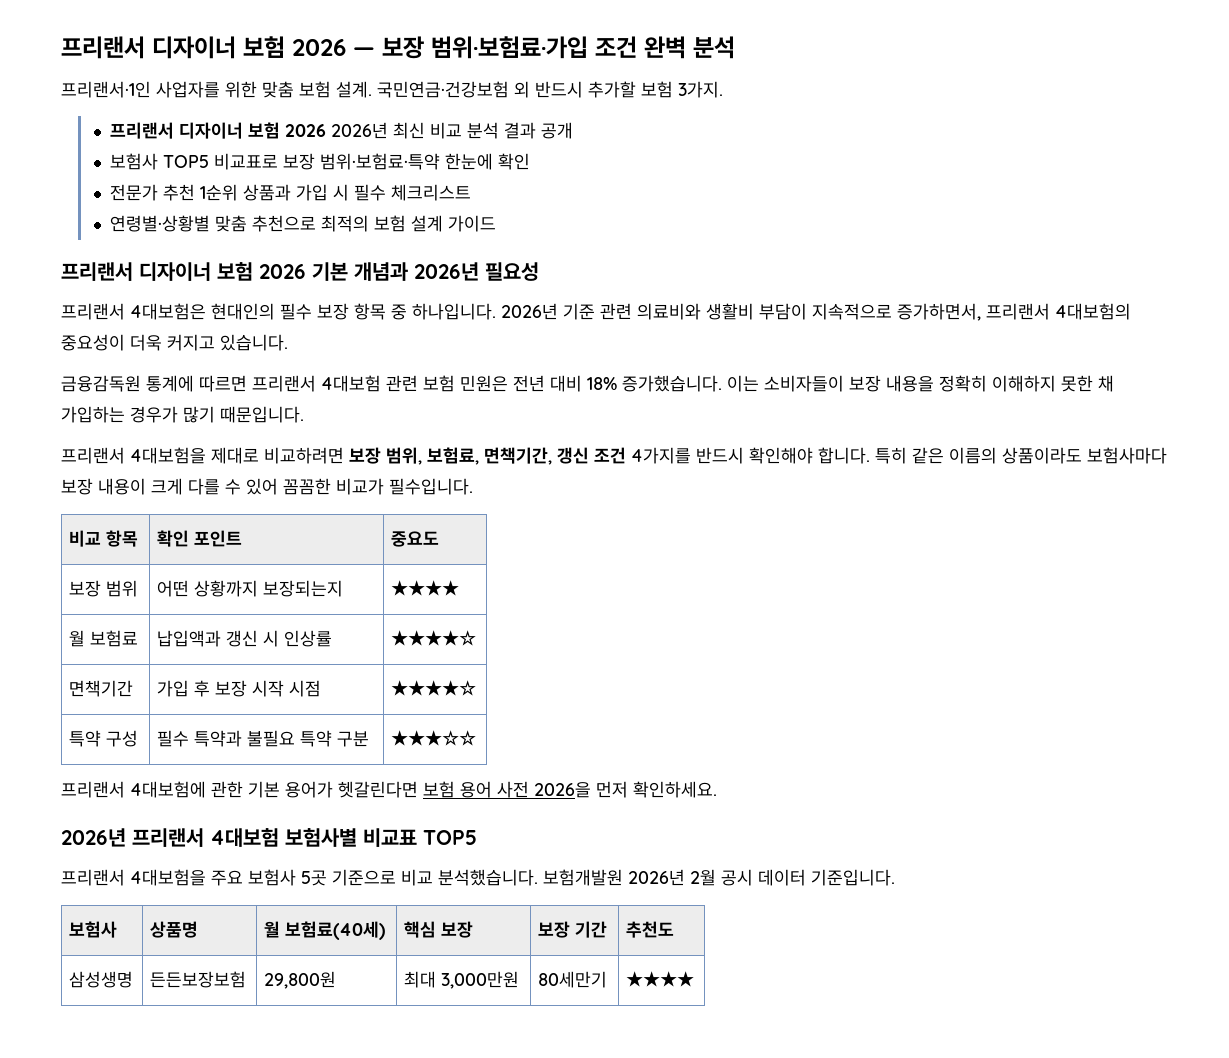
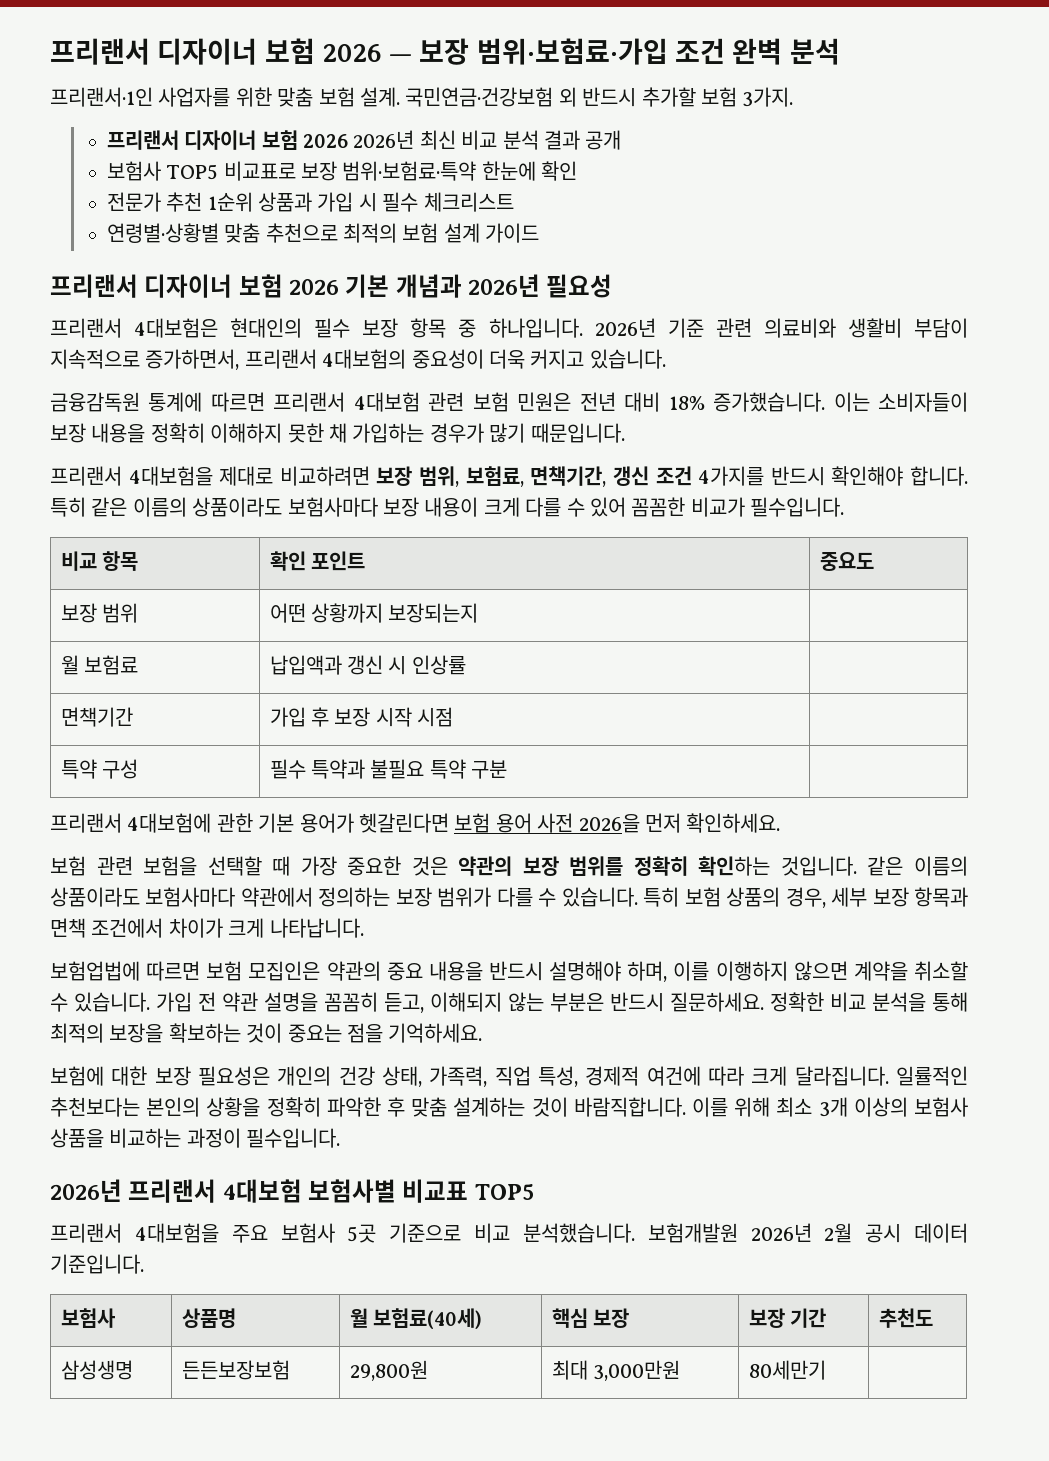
[391,580,460,596] ★★★★ -> (479, 613) none
[391,630,477,646] ★★★★☆ -> (466, 665) none
[391,680,477,696] ★★★★☆ -> (454, 717) none
[391,730,477,746] ★★★☆☆ -> (508, 769) none
(717, 789) none -> [50,856,968,876] [50,887,968,908] [50,918,364,938] [50,961,968,982] [50,992,968,1013] [50,1023,483,1043] [50,1066,969,1087] [50,1097,969,1117] [50,1128,341,1148] // 보험 관련 보험을 선택할 때 가장 중요한 것은 약관의 보장 범위를 정확히 확인하는 것입니다. 같은 이름의 상품이라도 보험사마다 약관에서 정의하는 보장 범위가 다를 수 있습니다. 특히 보험 상품의 경우, 세부 보장 항목과 면책 조건에서 차이가 크게 나타납니다. // 보험업법에 따르면 보험 모집인은 약관의 중요 내용을 반드시 설명해야 하며, 이를 이행하지 않으면 계약을 취소할 수 있습니다. 가입 전 약관 설명을 꼼꼼히 듣고, 이해되지 않는 부분은 반드시 질문하세요. 정확한 비교 분석을 통해 최적의 보장을 확보하는 것이 중요는 점을 기억하세요. // 보험에 대한 보장 필요성은 개인의 건강 상태, 가족력, 직업 특성, 경제적 여건에 따라 크게 달라집니다. 일률적인 추천보다는 본인의 상황을 정확히 파악한 후 맞춤 설계하는 것이 바람직합니다. 이를 위해 최소 3개 이상의 보험사 상품을 비교하는 과정이 필수입니다.
[626,971,695,987] ★★★★ -> (826, 1370) none

